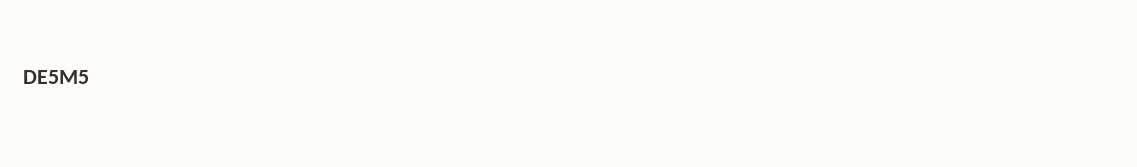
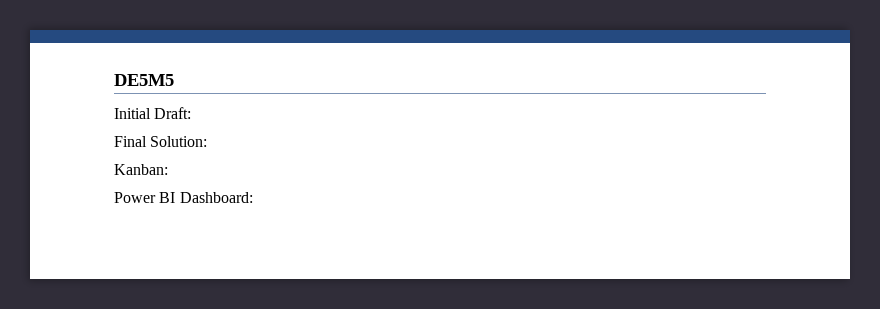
(89, 77) none -> [114,107,192,119] [114,136,208,147] [114,164,168,175] [114,192,253,203] // Initial Draft: // Final Solution: // Kanban: // Power BI Dashboard:

